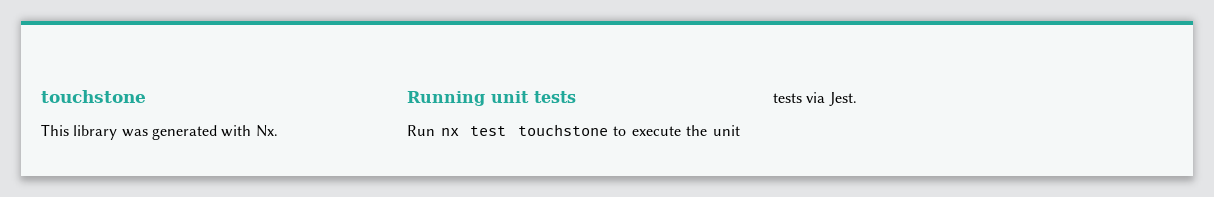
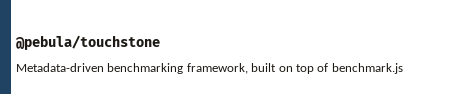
[41,90,146,103] [41,124,278,140] [407,91,576,106] [407,124,740,136] [773,92,857,106] touchstone // This library was generated with Nx. // Running unit tests // Run nx test touchstone to execute the unit tests via Jest. -> [15,35,160,50] [16,63,403,74] @pebula/touchstone // Metadata-driven benchmarking framework, built on top of benchmark.js

